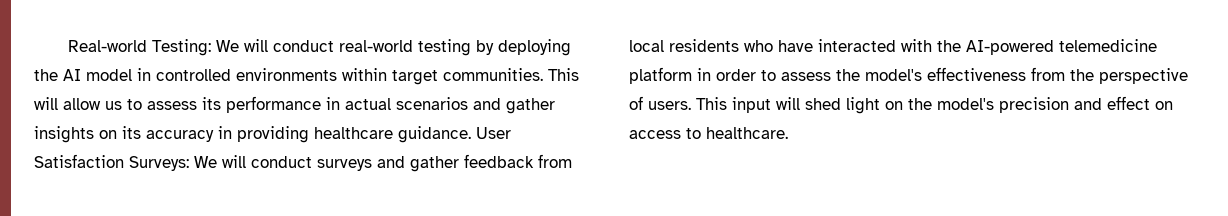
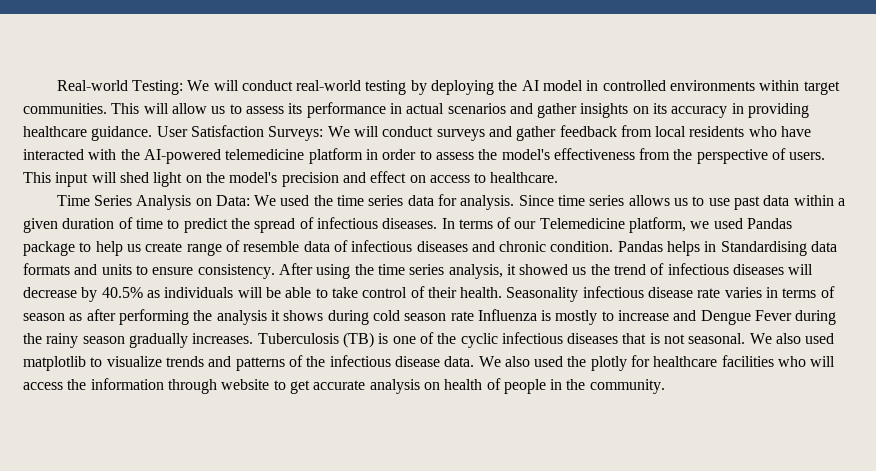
(788, 133) none -> [56,194,845,210] [23,217,793,233] [23,240,838,256] [23,263,814,279] [23,286,835,302] [23,309,837,325] [23,332,835,348] [23,355,836,371] [23,378,665,394] // Time Series Analysis on Data: We used the time series data for analysis. Since time series allows us to use past data within a given duration of time to predict the spread of infectious diseases. In terms of our Telemedicine platform, we used Pandas package to help us create range of resemble data of infectious diseases and chronic condition. Pandas helps in Standardising data formats and units to ensure consistency. After using the time series analysis, it showed us the trend of infectious diseases will decrease by 40.5% as individuals will be able to take control of their health. Seasonality infectious disease rate varies in terms of season as after performing the analysis it shows during cold season rate Influenza is mostly to increase and Dengue Fever during the rainy season gradually increases. Tuberculosis (TB) is one of the cyclic infectious diseases that is not seasonal. We also used matplotlib to visualize trends and patterns of the infectious disease data. We also used the plotly for healthcare facilities who will access the information through website to get accurate analysis on health of people in the community.

